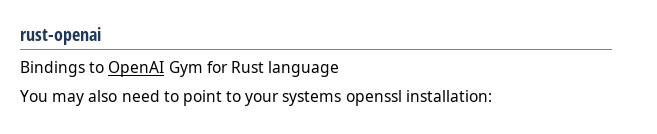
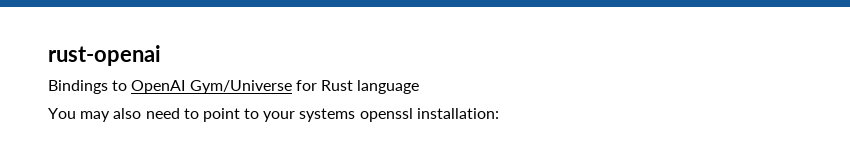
[168,61,203,77] Gym -> [189,80,292,94] Gym/Universe

